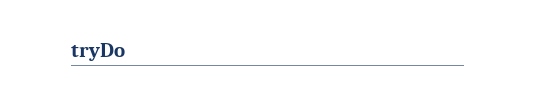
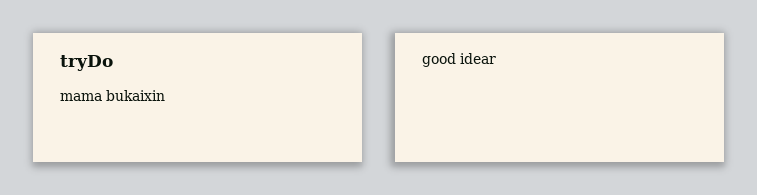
(125, 52) none -> [60,90,165,101] [422,53,496,67] // mama bukaixin // good idear

